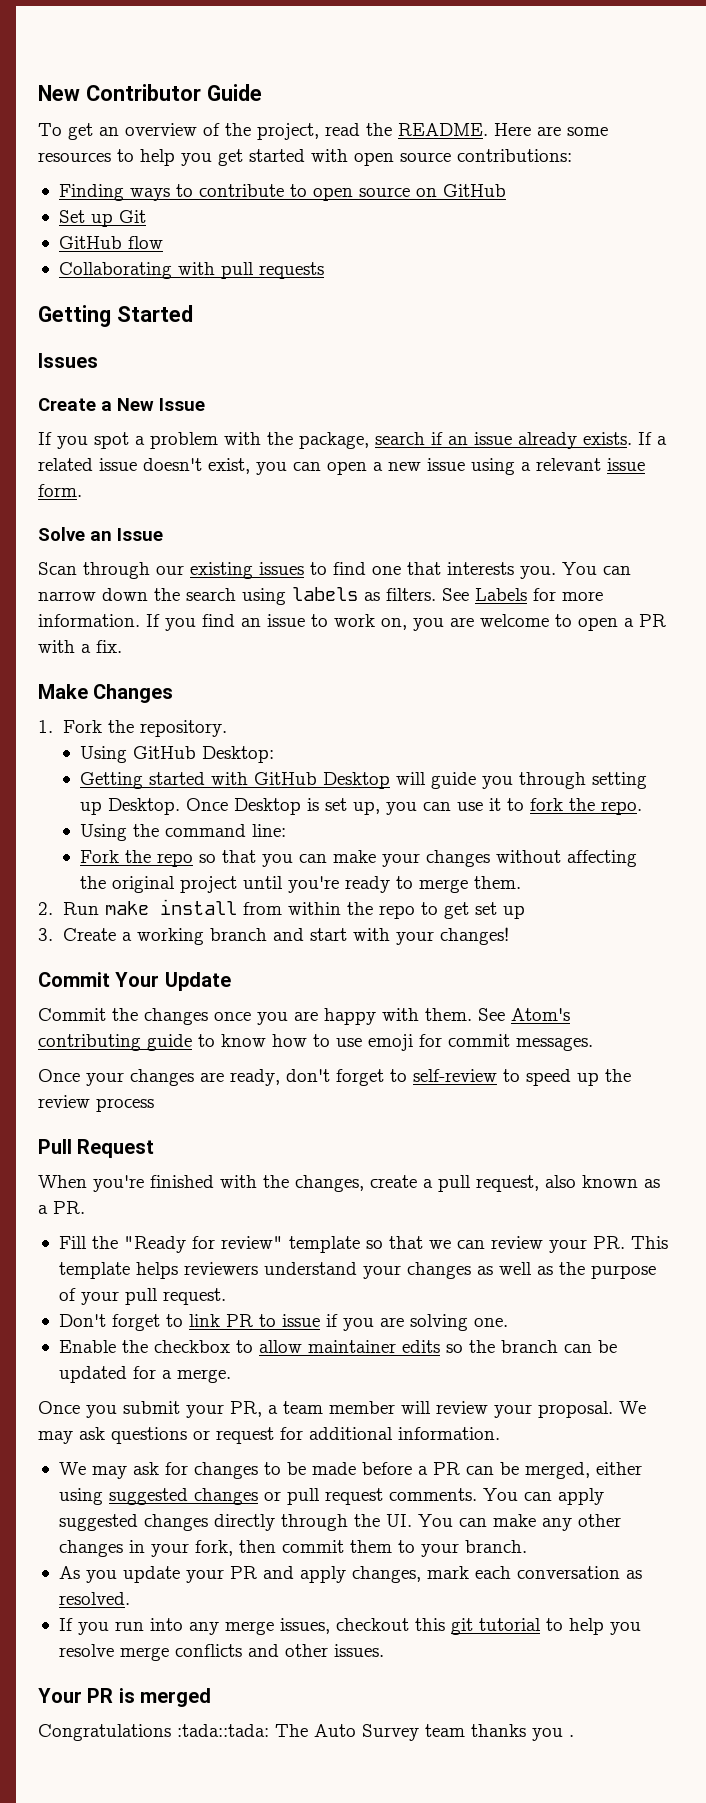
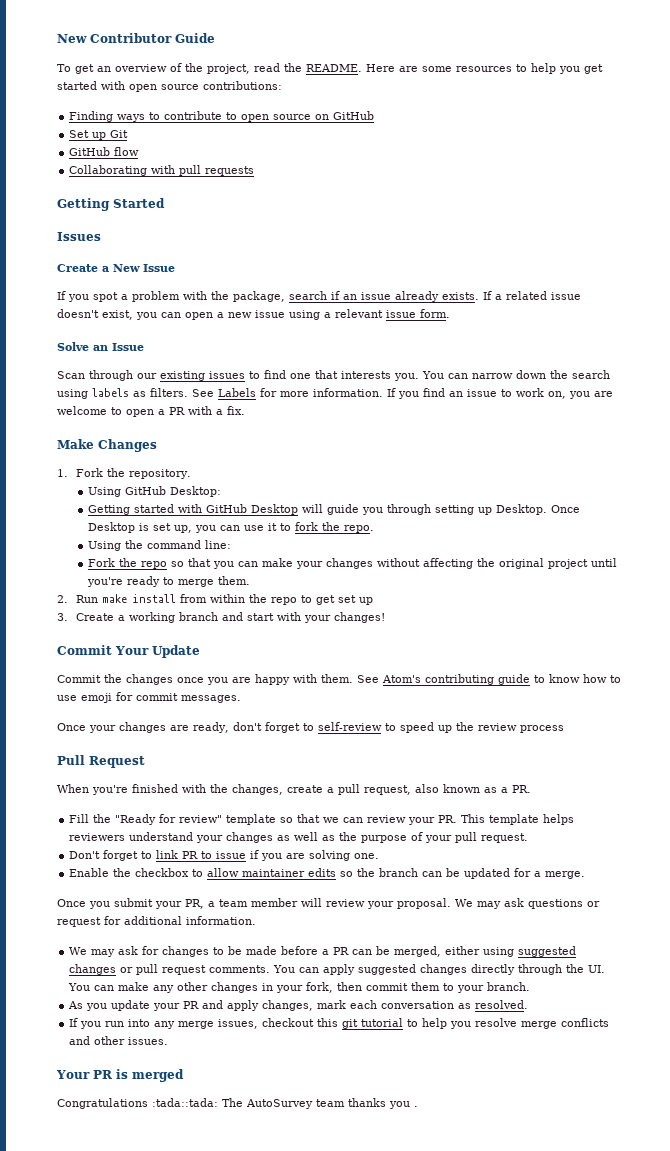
[314,1724,419,1741] Auto Survey -> [246,1099,313,1109] AutoSurvey

